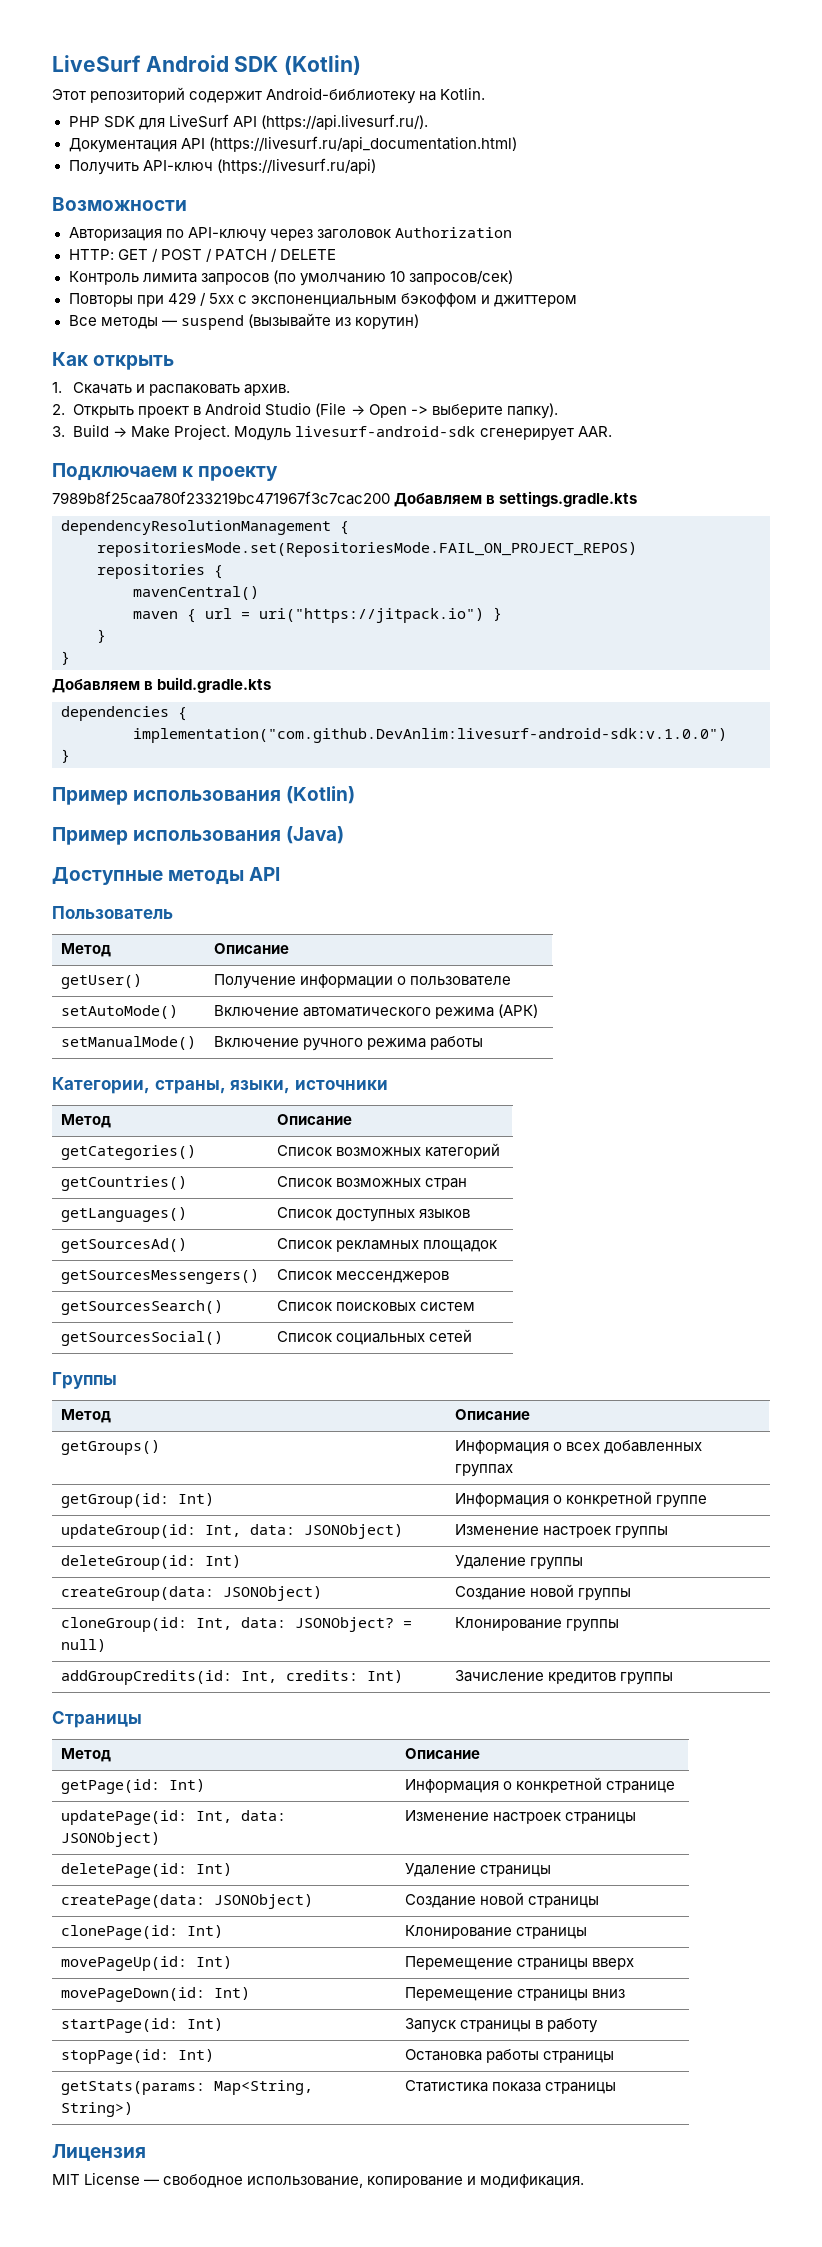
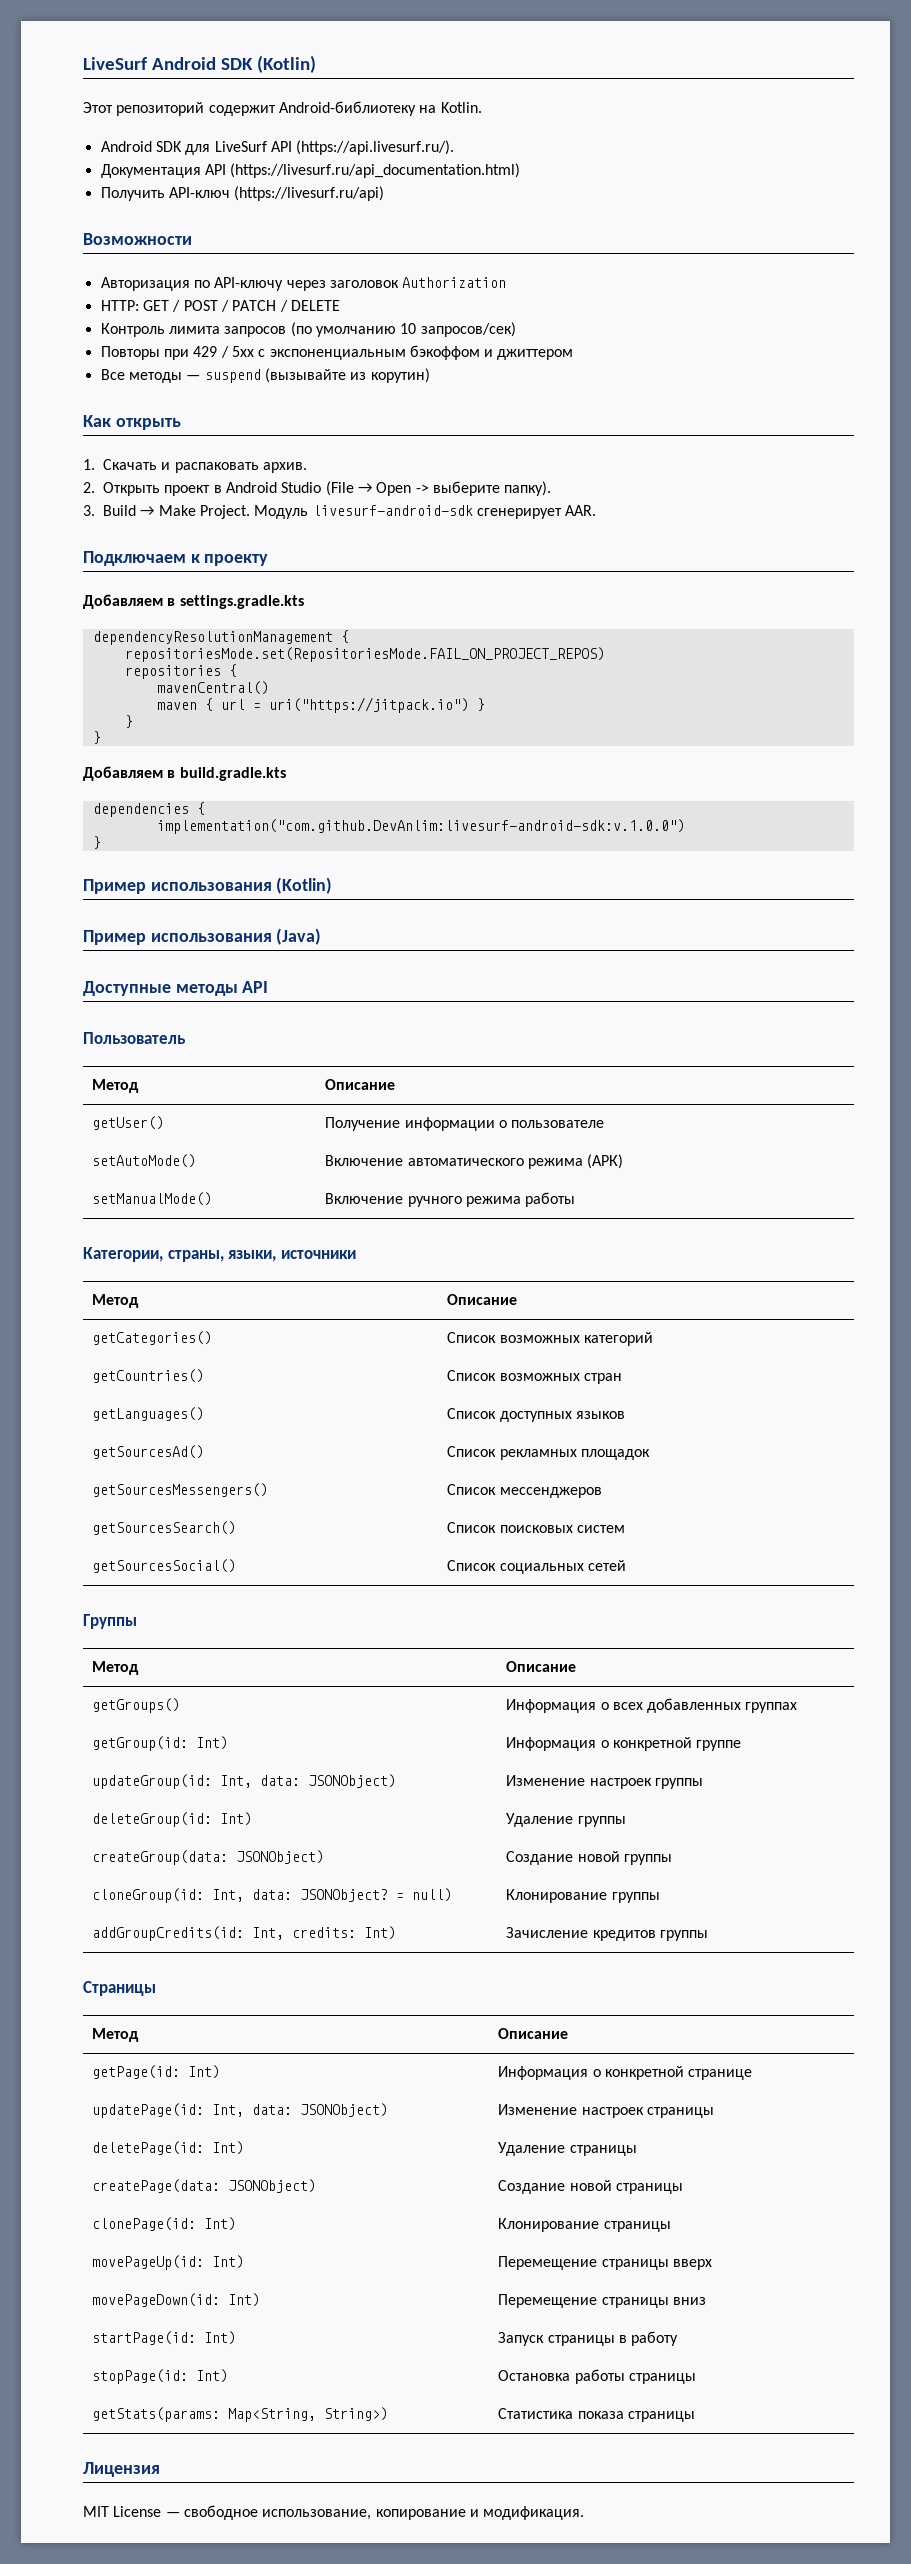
[68,116,100,127] PHP -> [100,141,152,152] Android
[52,491,390,505] 7989b8f25caa780f233219bc471967f3c7cac200 -> (269, 560) none

